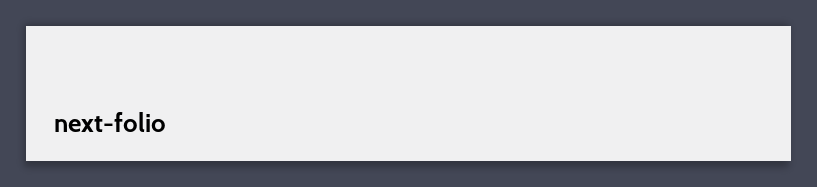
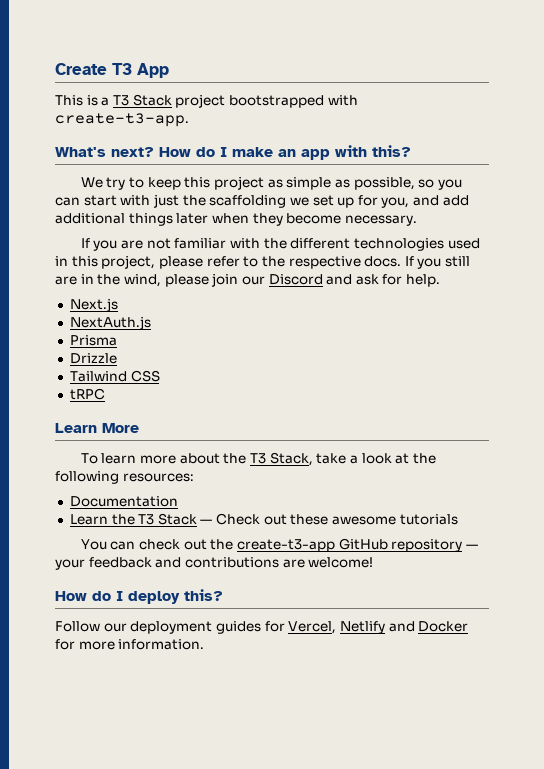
[54,112,166,132] next-folio -> [55,63,169,78] [55,94,358,108] [55,113,189,127] [55,145,411,160] [80,176,462,190] [55,194,469,208] [55,213,417,226] [80,238,480,251] [55,255,471,269] [55,273,441,287] [69,298,118,312] [69,316,151,330] [69,335,117,346] [69,353,117,364] [69,370,160,382] [69,388,105,400] [55,423,139,433] [80,452,436,466] [55,471,194,484] [69,496,178,507] [69,513,458,525] [80,538,478,552] [55,557,374,570] [55,589,223,604] [55,621,469,634] [55,639,205,650] Create T3 App // This is a T3 Stack project bootstrapped with create-t3-app. // What's next? How do I make an app with this? // We try to keep this project as simple as possible, so you can start with just the scaffolding we set up for you, and add additional things later when they become necessary. // If you are not familiar with the different technologies used in this project, please refer to the respective docs. If you still are in the wind, please join our Discord and ask for help. // Next.js // NextAuth.js // Prisma // Drizzle // Tailwind CSS // tRPC // Learn More // To learn more about the T3 Stack, take a look at the following resources: // Documentation // Learn the T3 Stack — Check out these awesome tutorials // You can check out the create-t3-app GitHub repository — your feedback and contributions are welcome! // How do I deploy this? // Follow our deployment guides for Vercel, Netlify and Docker for more information.

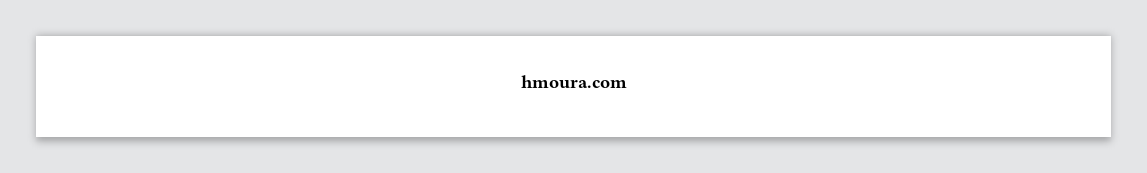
[55,63,169,78] [55,94,358,108] [55,113,189,127] [55,145,411,160] [80,176,462,190] [55,194,469,208] [55,213,417,226] [80,238,480,251] [55,255,471,269] [55,273,441,287] [69,298,118,312] [69,316,151,330] [69,335,117,346] [69,353,117,364] [69,370,160,382] [69,388,105,400] [55,423,139,433] [80,452,436,466] [55,471,194,484] [69,496,178,507] [69,513,458,525] [80,538,478,552] [55,557,374,570] [55,589,223,604] [55,621,469,634] [55,639,205,650] Create T3 App // This is a T3 Stack project bootstrapped with create-t3-app. // What's next? How do I make an app with this? // We try to keep this project as simple as possible, so you can start with just the scaffolding we set up for you, and add additional things later when they become necessary. // If you are not familiar with the different technologies used in this project, please refer to the respective docs. If you still are in the wind, please join our Discord and ask for help. // Next.js // NextAuth.js // Prisma // Drizzle // Tailwind CSS // tRPC // Learn More // To learn more about the T3 Stack, take a look at the following resources: // Documentation // Learn the T3 Stack — Check out these awesome tutorials // You can check out the create-t3-app GitHub repository — your feedback and contributions are welcome! // How do I deploy this? // Follow our deployment guides for Vercel, Netlify and Docker for more information. -> [520,75,627,89] hmoura.com

